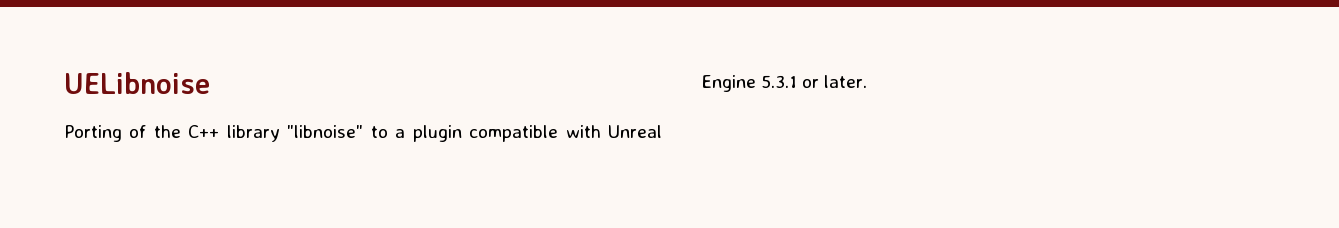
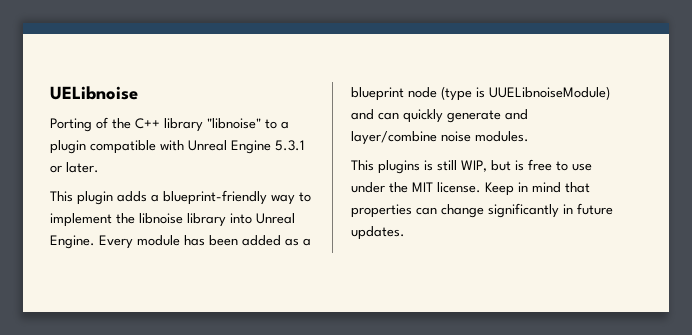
(868, 81) none -> [50,190,311,205] [50,213,295,227] [50,235,311,249] [351,86,610,101] [351,109,528,123] [351,131,529,145] [351,159,592,174] [351,182,590,196] [351,203,613,218] [351,226,405,240] // This plugin adds a blueprint-friendly way to implement the libnoise library into Unreal Engine. Every module has been added as a blueprint node (type is UUELibnoiseModule) and can quickly generate and layer/combine noise modules. // This plugins is still WIP, but is free to use under the MIT license. Keep in mind that properties can change significantly in future updates.

